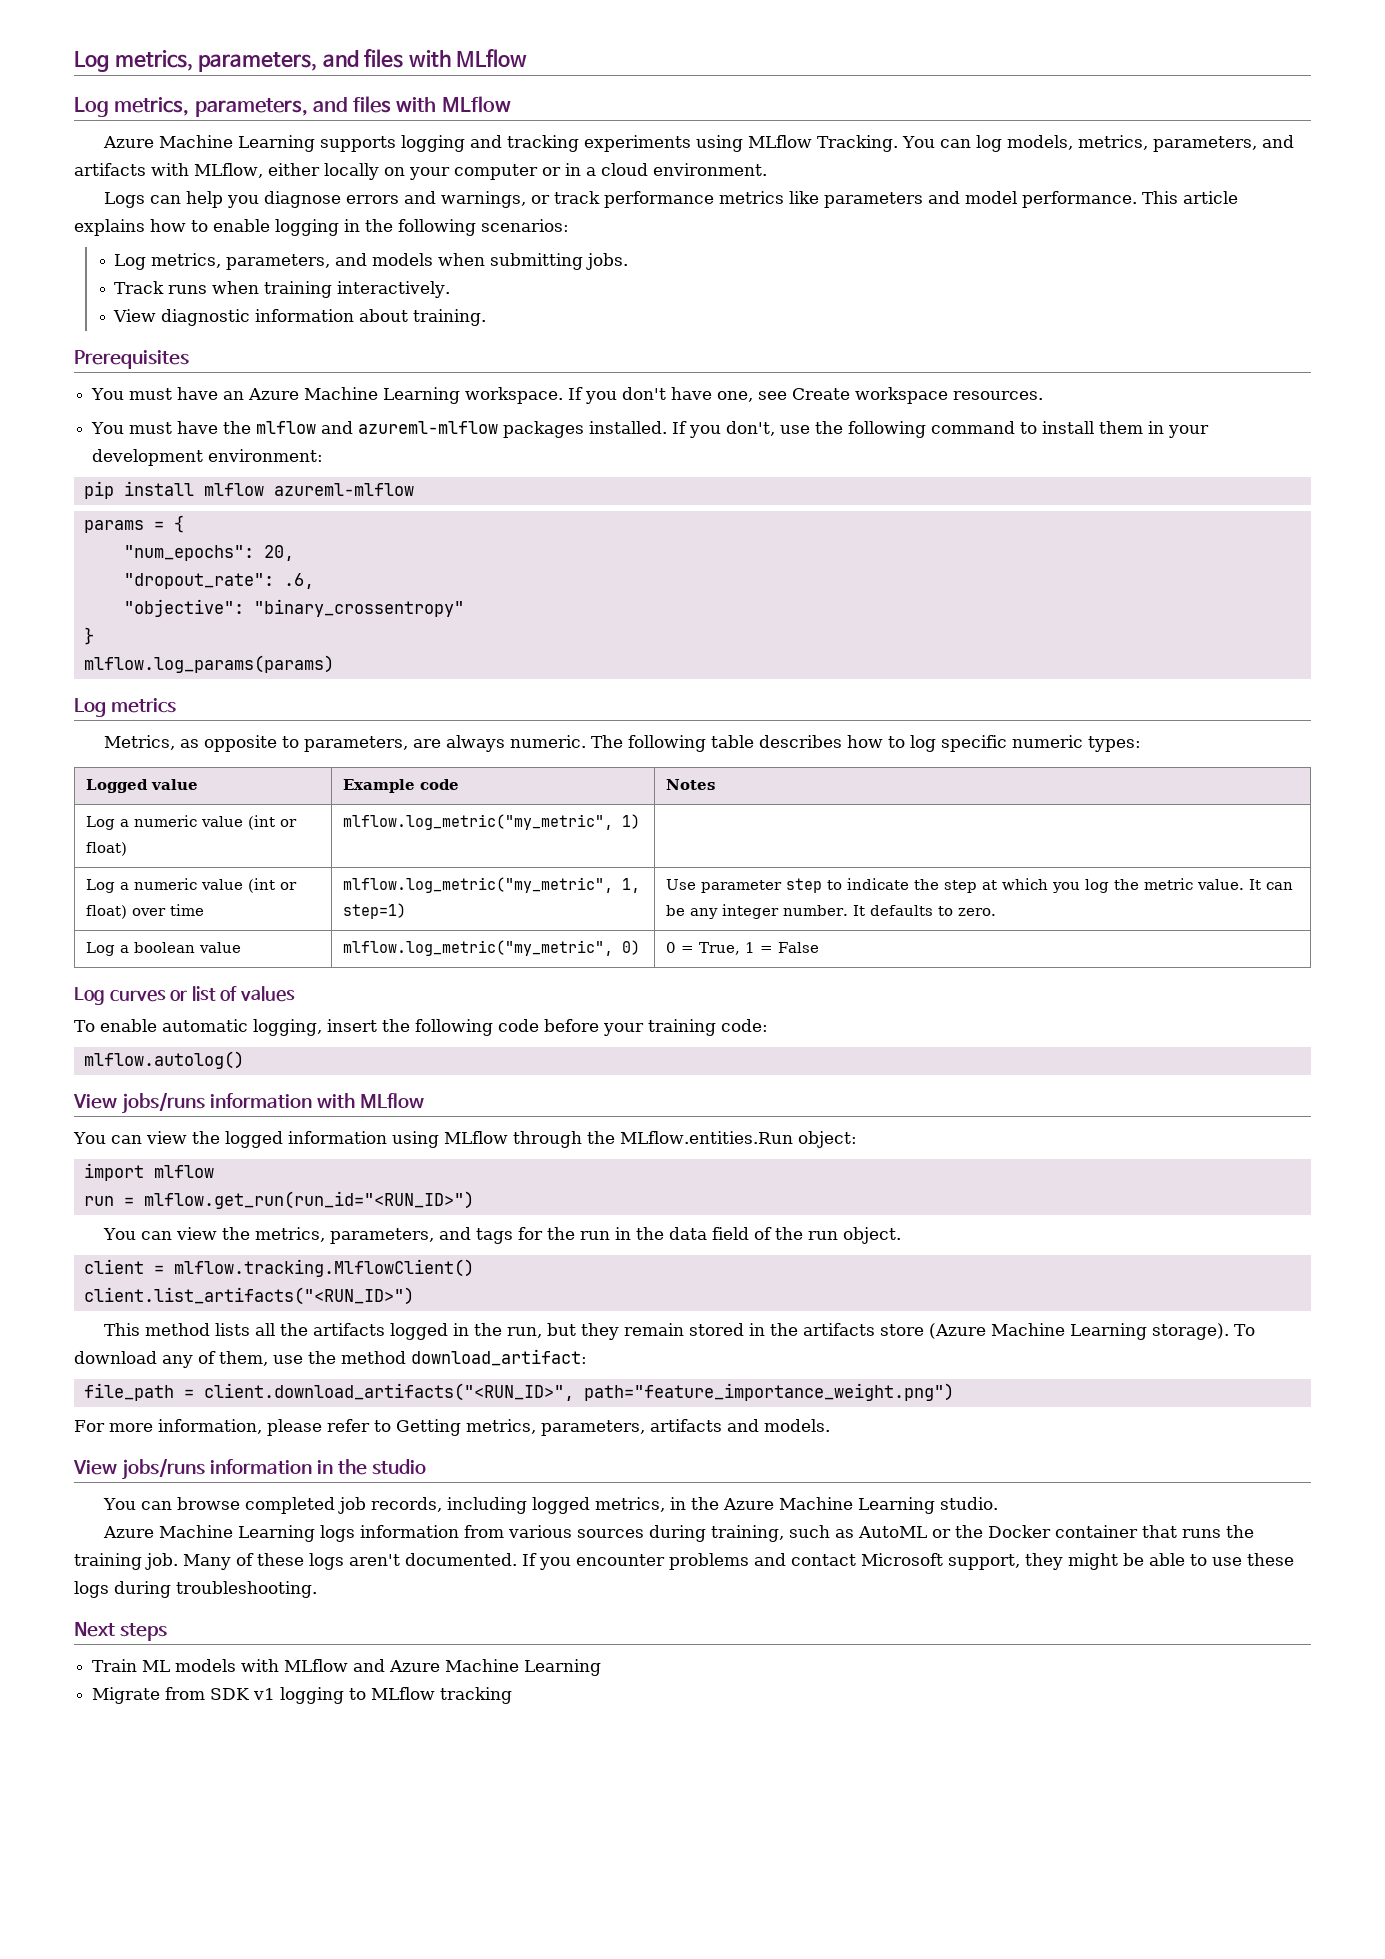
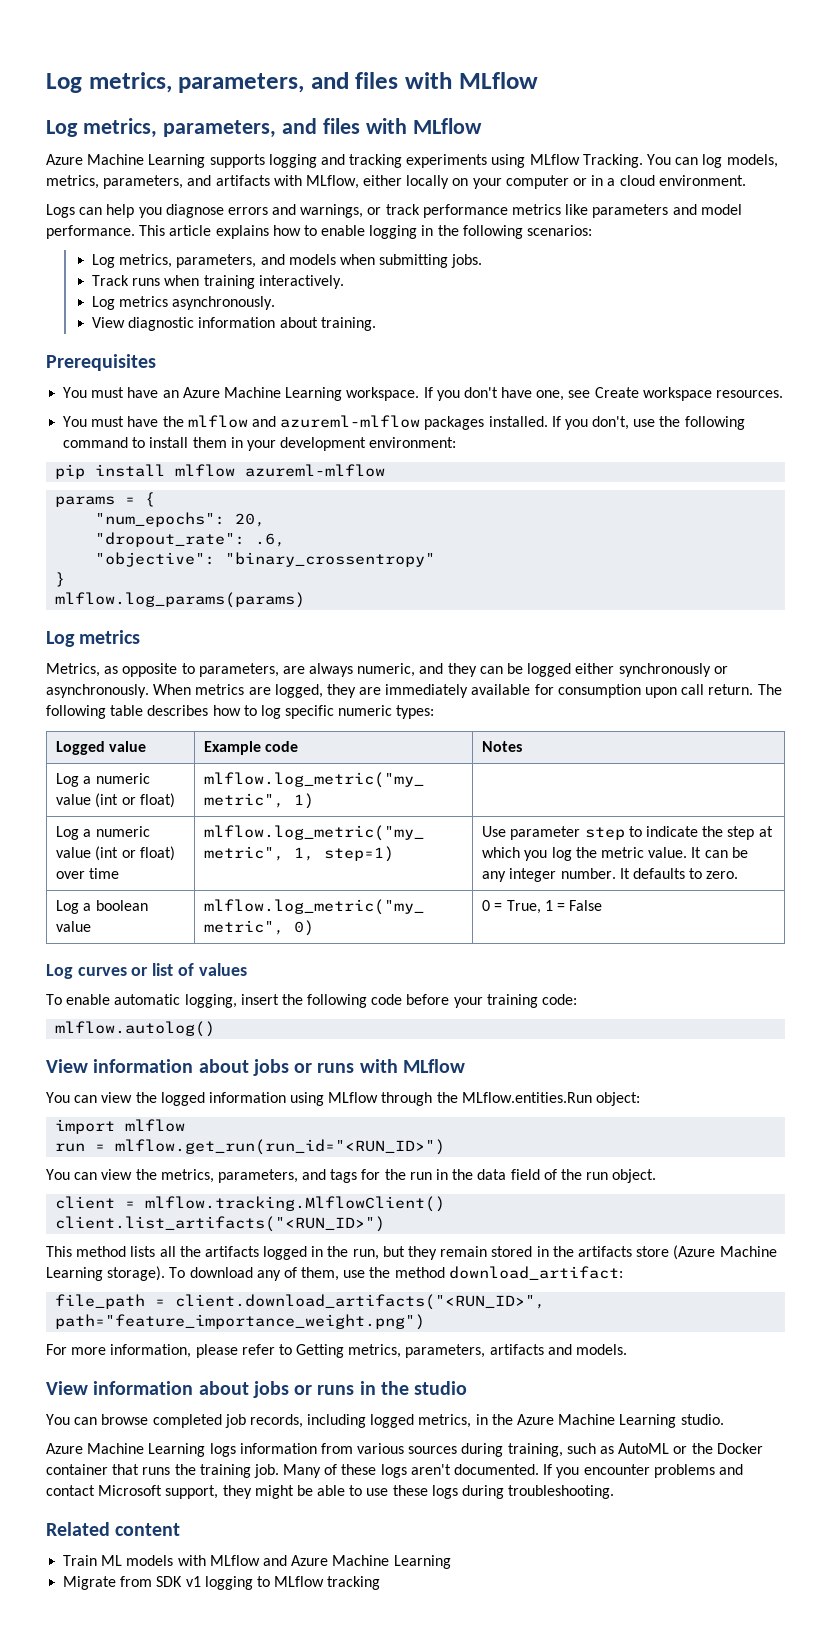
(451, 289) none -> [91,296,276,310] // Log metrics asynchronously.
[510,735,587,748] numeric. -> [357,663,728,677] [46,684,754,698] numeric, and they can be logged either synchronously or asynchronously. When metrics are logged, they are immediately available for consumption upon call return.
[121,1092,312,1114] jobs/runs information -> [93,1059,355,1076] information about jobs or runs
[121,1458,312,1480] jobs/runs information -> [93,1381,355,1398] information about jobs or runs
[74,1622,167,1641] Next steps -> [46,1522,181,1536] Related content

